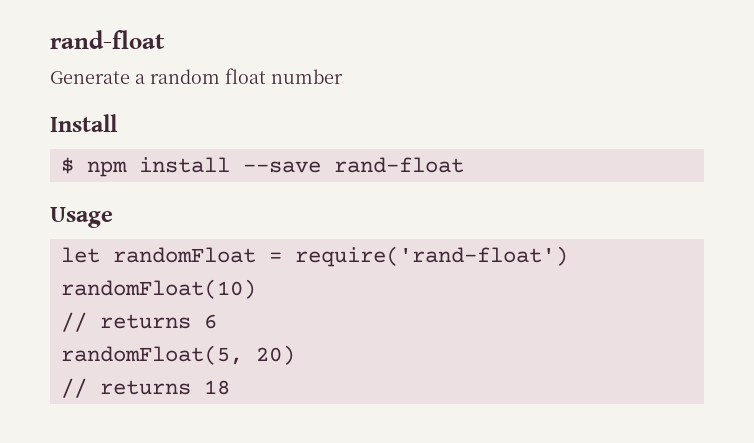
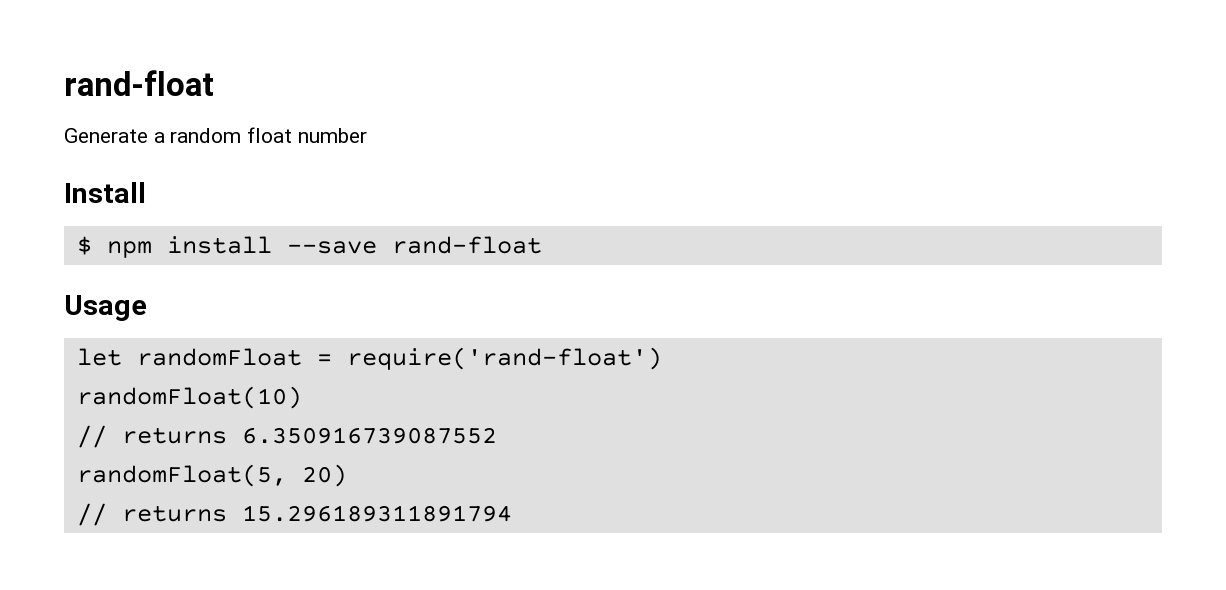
[203,314,217,329] 6 -> [241,427,497,444] 6.350916739087552
[203,380,230,395] 18 -> [241,505,512,522] 15.296189311891794

